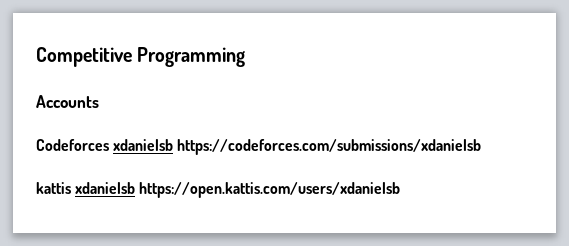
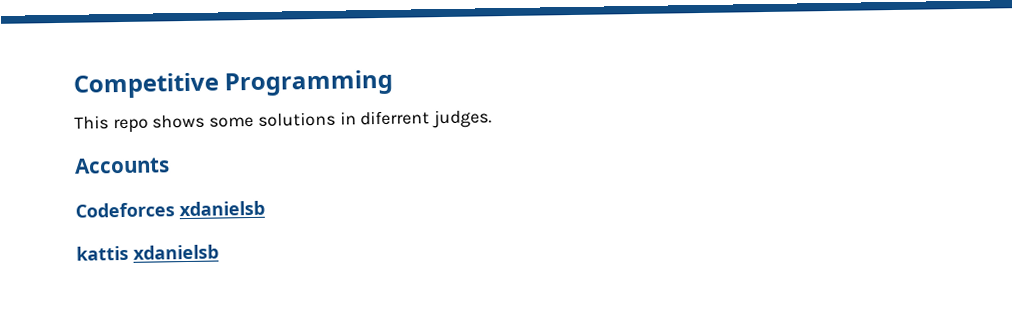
(246, 57) none -> [74,109,493,134] // This repo shows some solutions in diferrent judges.
[177,139,482,155] https://codeforces.com/submissions/xdanielsb -> (265, 208) none
[139,182,401,198] https://open.kattis.com/users/xdanielsb -> (219, 252) none

